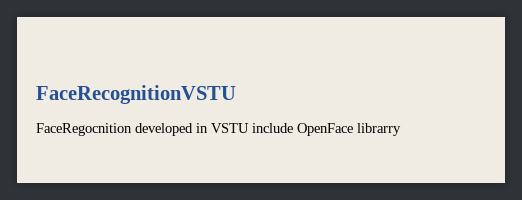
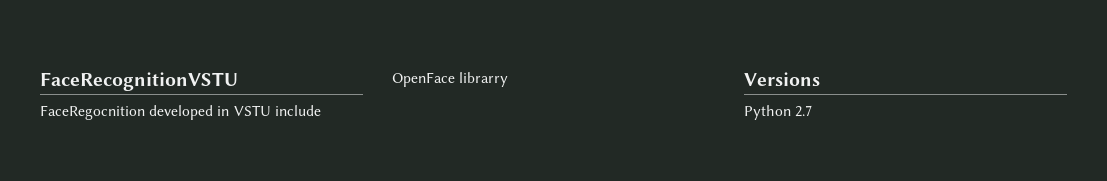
(401, 129) none -> [744,72,820,86] [744,105,813,120] // Versions // Python 2.7

